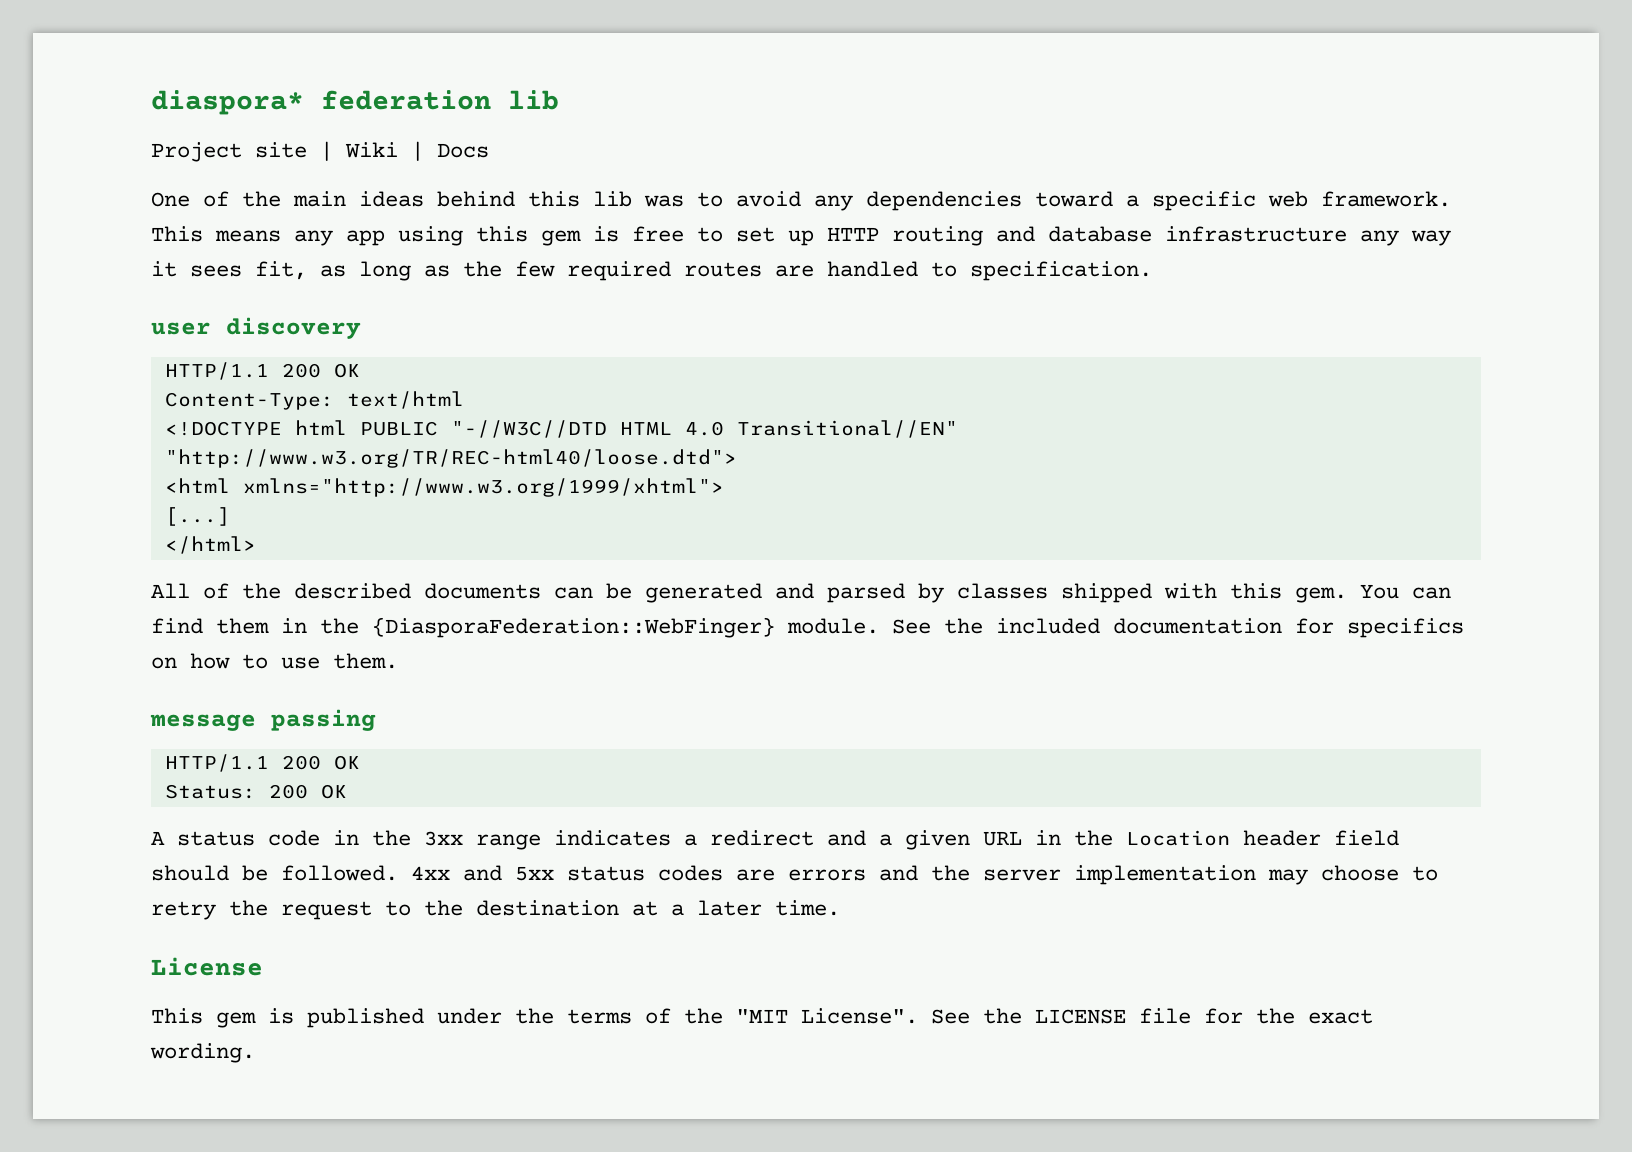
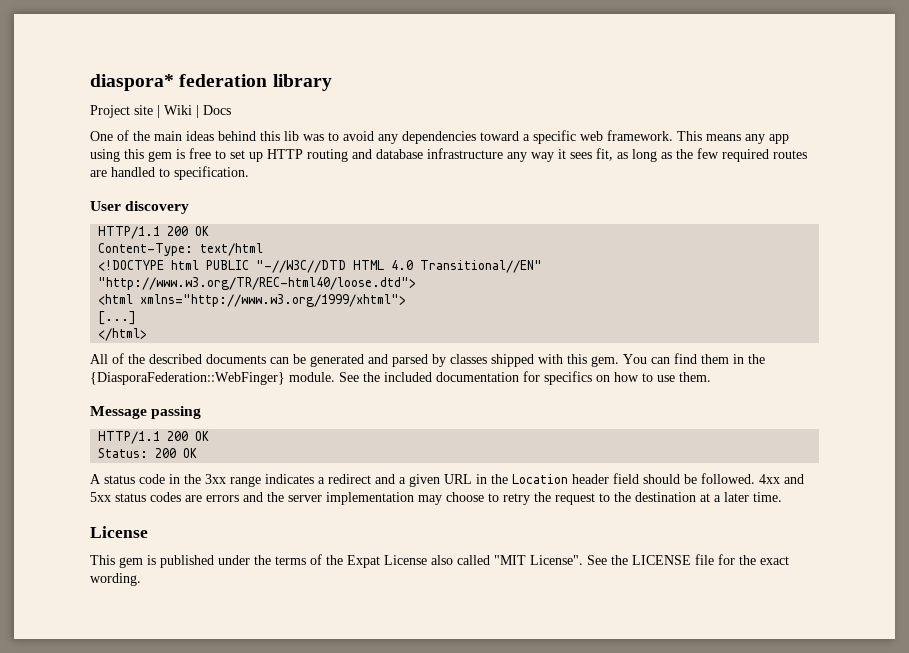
[508,90,559,110] lib -> [272,74,332,91] library
[151,322,211,335] user -> [90,201,121,211] User
[150,714,256,731] message -> [90,406,147,419] Message
(723, 1016) none -> [347,555,490,568] Expat License also called

